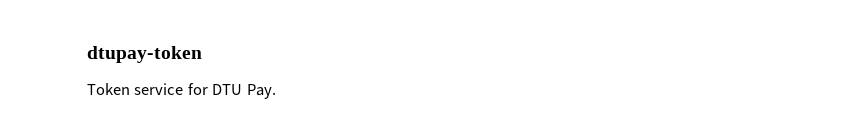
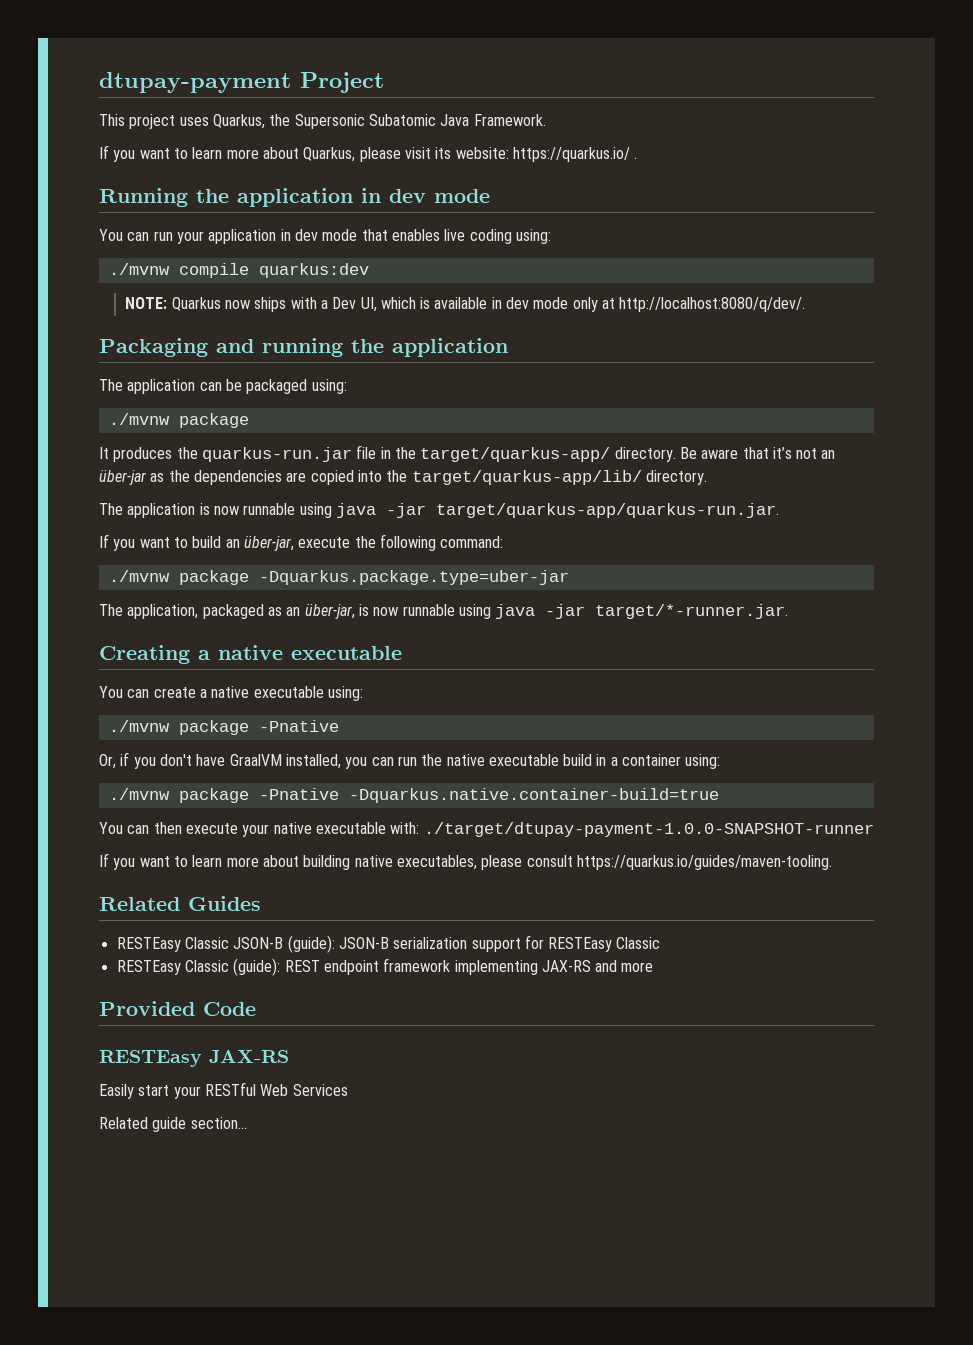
[87,46,202,63] [87,83,276,99] dtupay-token // Token service for DTU Pay. -> [99,72,384,93] [99,114,546,129] [99,145,638,162] [99,188,490,207] [99,229,551,244] [108,263,369,278] [125,297,806,312] [99,338,508,357] [99,379,347,394] [108,413,249,428] [99,445,836,462] [99,470,707,485] [99,503,779,518] [99,534,504,551] [108,570,569,585] [99,604,789,619] [99,645,402,664] [99,686,363,701] [108,720,339,735] [99,752,721,769] [108,788,719,803] [99,822,874,837] [99,853,832,870] [99,896,261,911] [116,935,661,953] [116,958,654,976] [99,1001,256,1016] [99,1050,289,1067] [99,1082,348,1099] [99,1117,247,1132] dtupay-payment Project // This project uses Quarkus, the Supersonic Subatomic Java Framework. // If you want to learn more about Quarkus, please visit its website: https://quarkus.io/ . // Running the application in dev mode // You can run your application in dev mode that enables live coding using: // ./mvnw compile quarkus:dev // NOTE: Quarkus now ships with a Dev UI, which is available in dev mode only at http://localhost:8080/q/dev/. // Packaging and running the application // The application can be packaged using: // ./mvnw package // It produces the quarkus-run.jar file in the target/quarkus-app/ directory. Be aware that it’s not an über-jar as the dependencies are copied into the target/quarkus-app/lib/ directory. // The application is now runnable using java -jar target/quarkus-app/quarkus-run.jar. // If you want to build an über-jar, execute the following command: // ./mvnw package -Dquarkus.package.type=uber-jar // The application, packaged as an über-jar, is now runnable using java -jar target/*-runner.jar. // Creating a native executable // You can create a native executable using: // ./mvnw package -Pnative // Or, if you don't have GraalVM installed, you can run the native executable build in a container using: // ./mvnw package -Pnative -Dquarkus.native.container-build=true // You can then execute your native executable with: ./target/dtupay-payment-1.0.0-SNAPSHOT-runner // If you want to learn more about building native executables, please consult https://quarkus.io/guides/maven-tooling. // Related Guides // RESTEasy Classic JSON-B (guide): JSON-B serialization support for RESTEasy Classic // RESTEasy Classic (guide): REST endpoint framework implementing JAX-RS and more // Provided Code // RESTEasy JAX-RS // Easily start your RESTful Web Services // Related guide section...

